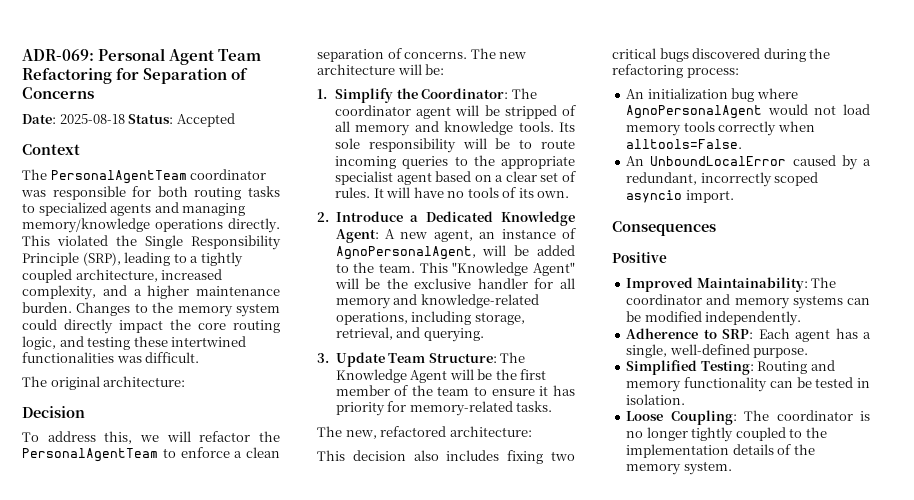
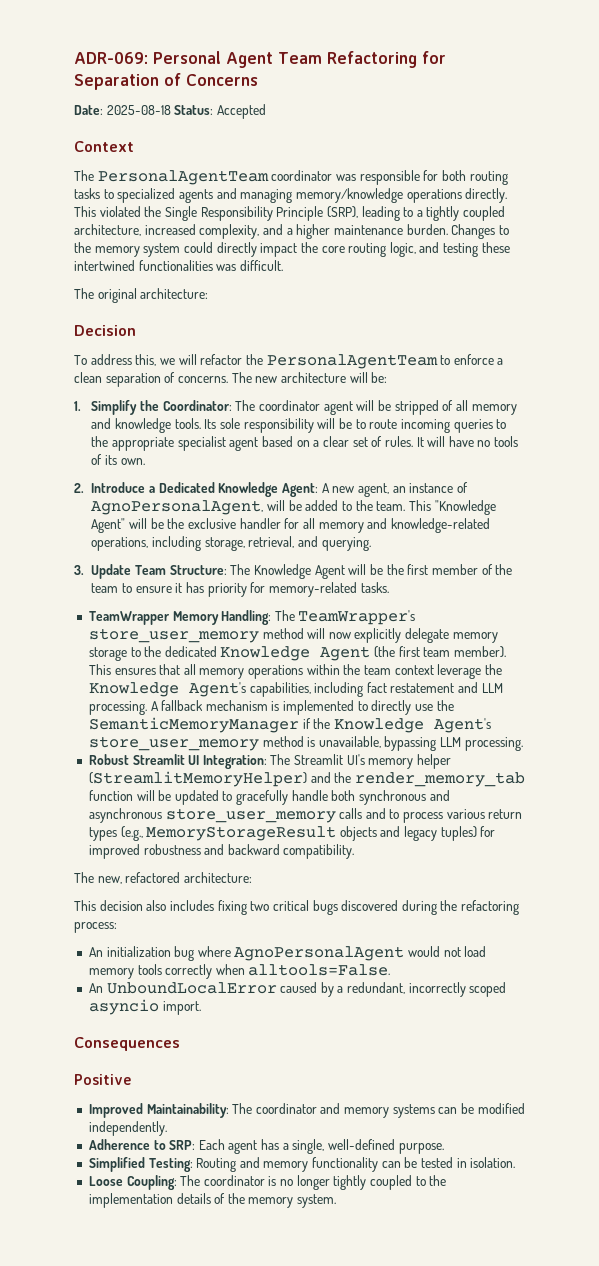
(553, 406) none -> [88,610,416,625] [88,628,498,643] [88,646,507,661] [88,664,502,679] [88,682,503,697] [88,700,454,715] [88,717,491,733] [88,736,523,751] [88,754,452,769] [88,771,525,787] [88,790,450,805] [88,808,523,823] [88,826,496,841] [88,844,355,859] // TeamWrapper Memory Handling: The TeamWrapper's store_user_memory method will now explicitly delegate memory storage to the dedicated Knowledge Agent (the first team member). This ensures that all memory operations within the team context leverage the Knowledge Agent's capabilities, including fact restatement and LLM processing. A fallback mechanism is implemented to directly use the SemanticMemoryManager if the Knowledge Agent's store_user_memory method is unavailable, bypassing LLM processing. // Robust Streamlit UI Integration: The Streamlit UI's memory helper (StreamlitMemoryHelper) and the render_memory_tab function will be updated to gracefully handle both synchronous and asynchronous store_user_memory calls and to process various return types (e.g., MemoryStorageResult objects and legacy tuples) for improved robustness and backward compatibility.

